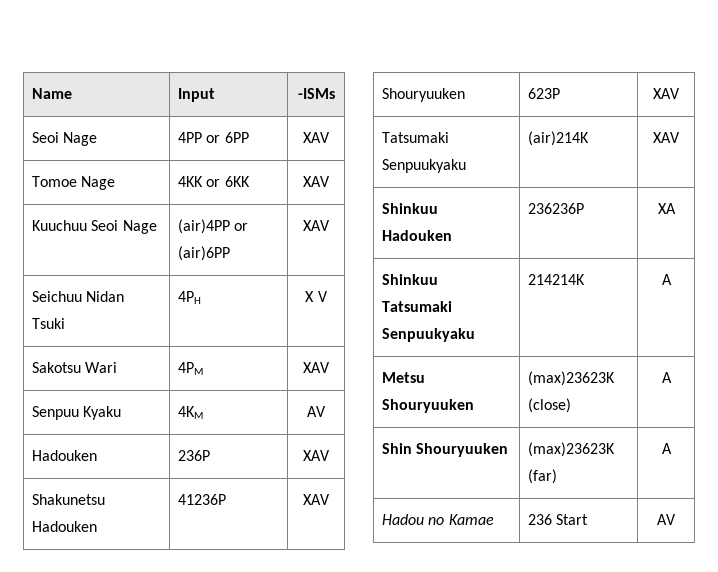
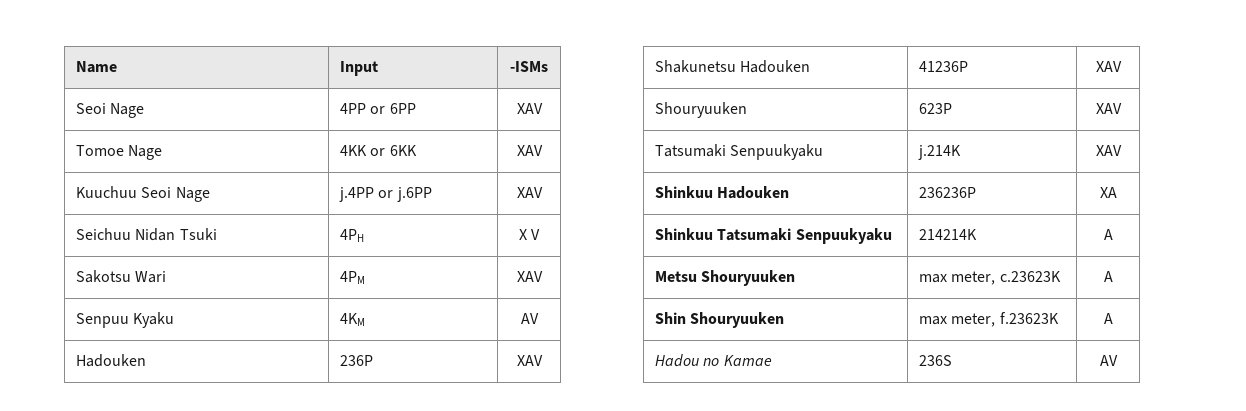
[178,219,249,234] [178,246,231,261] (air)4PP or (air)6PP -> [339,187,432,202] j.4PP or j.6PP
[528,131,590,146] (air)214K -> [918,145,962,160] j.214K
[528,371,616,386] [528,398,572,413] (max)23623K (close) -> [919,271,1061,285] max meter, c.23623K
[528,442,616,457] [528,469,558,484] (max)23623K (far) -> [919,312,1059,327] max meter, f.23623K
[528,514,589,525] 236 Start -> [919,355,953,366] 236S

